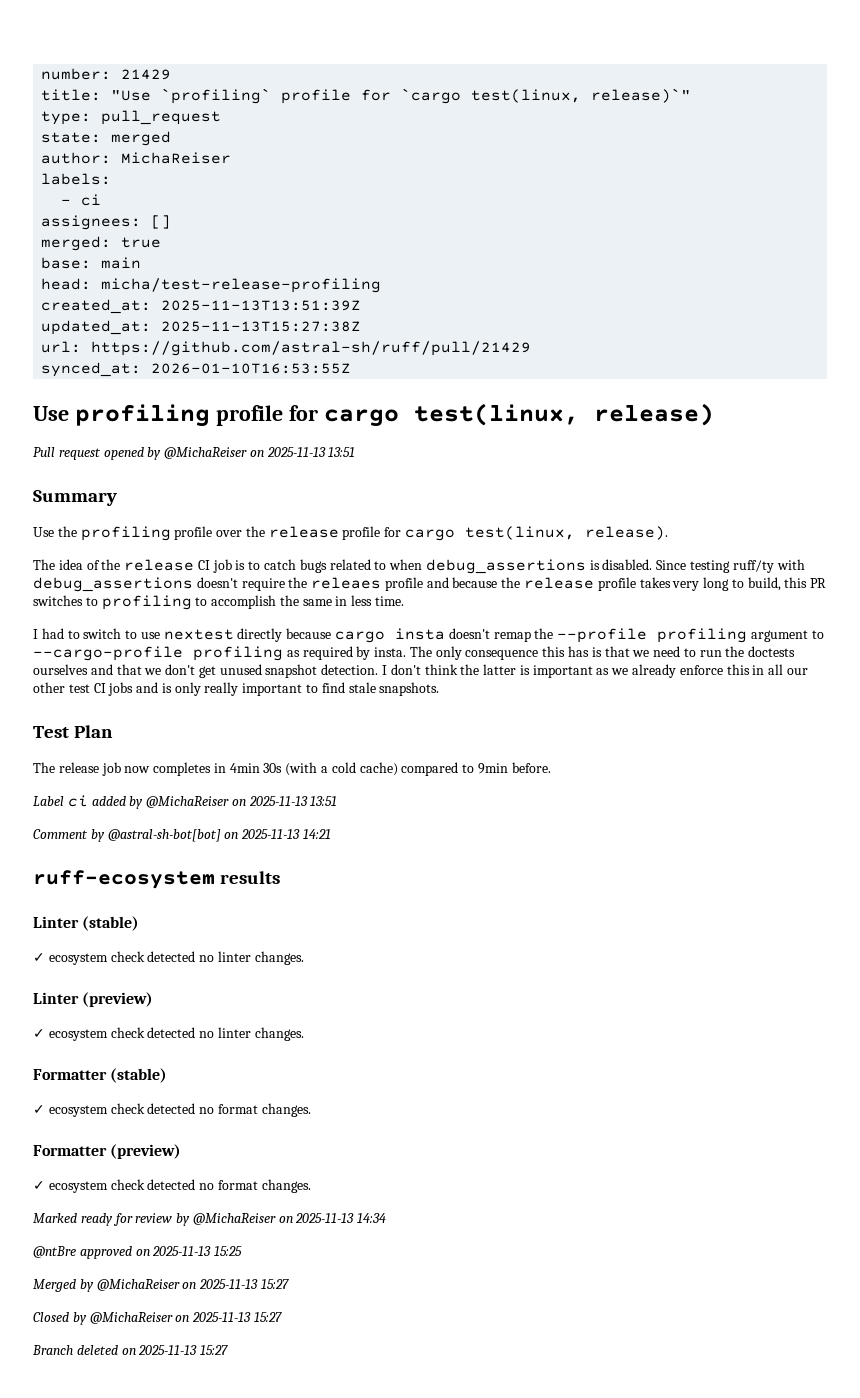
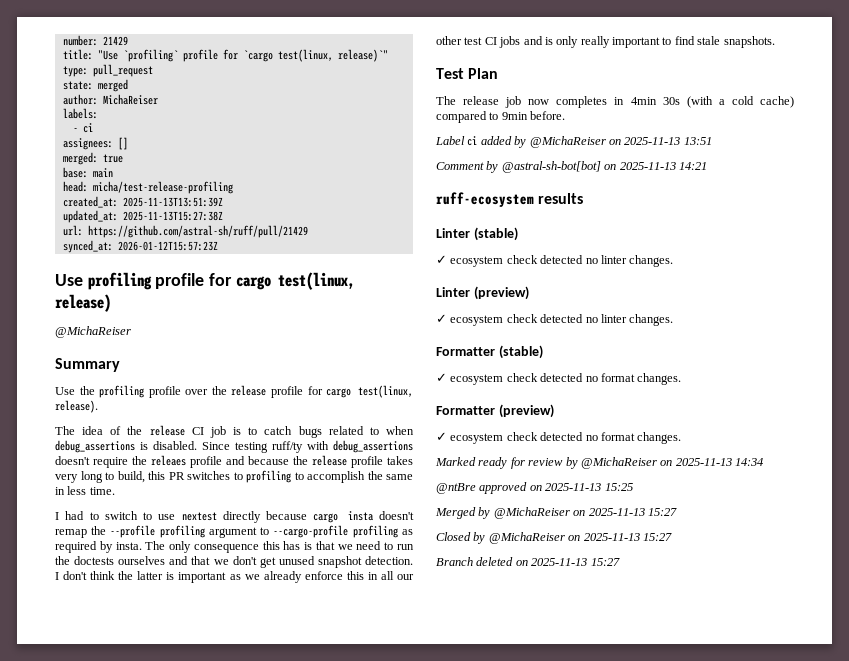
[151,363,352,374] 2026-01-10T16:53:55Z -> [117,241,218,251] 2026-01-12T15:57:23Z
[33,447,356,460] Pull request opened by @MichaReiser on 2025-11-13 13:51 -> [55,326,131,338] @MichaReiser

